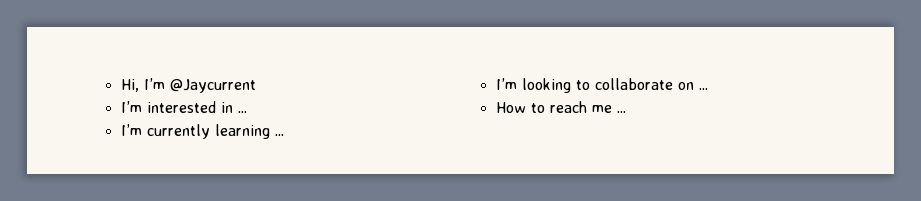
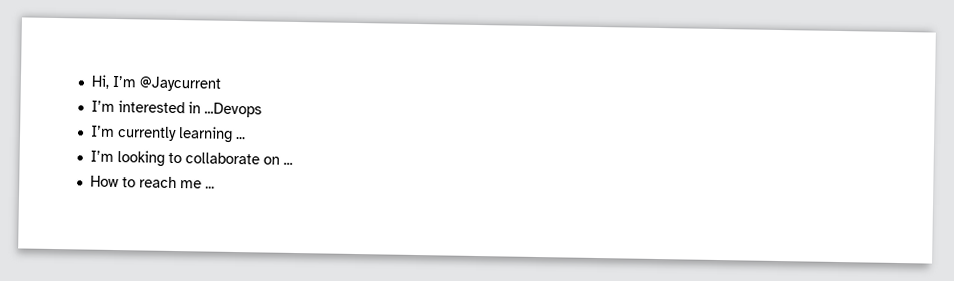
[237,111,247,113] ... -> [203,102,262,118] ...Devops

